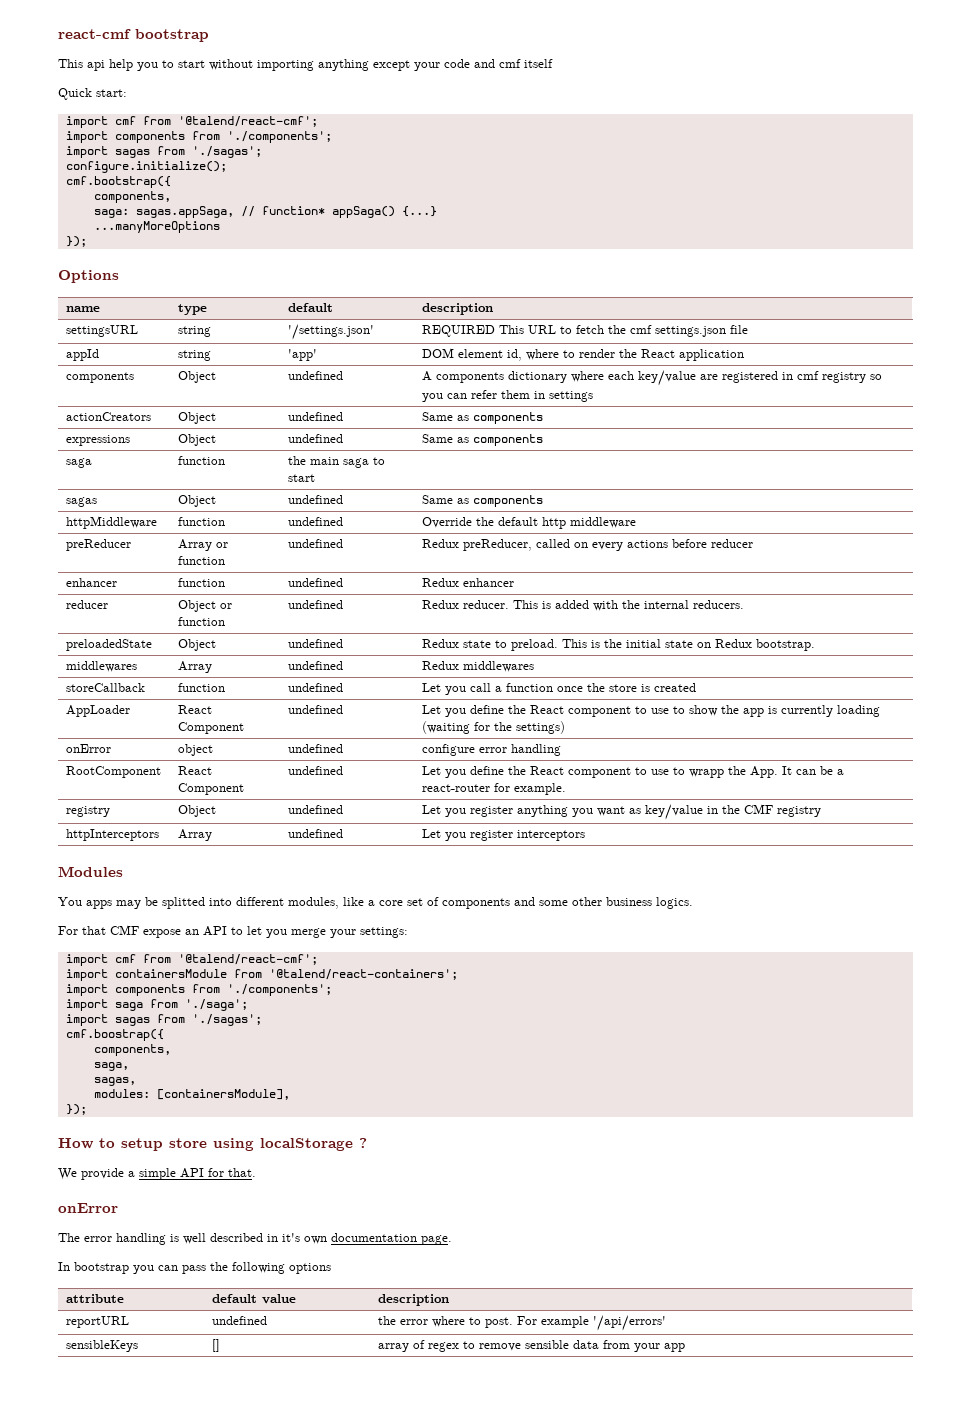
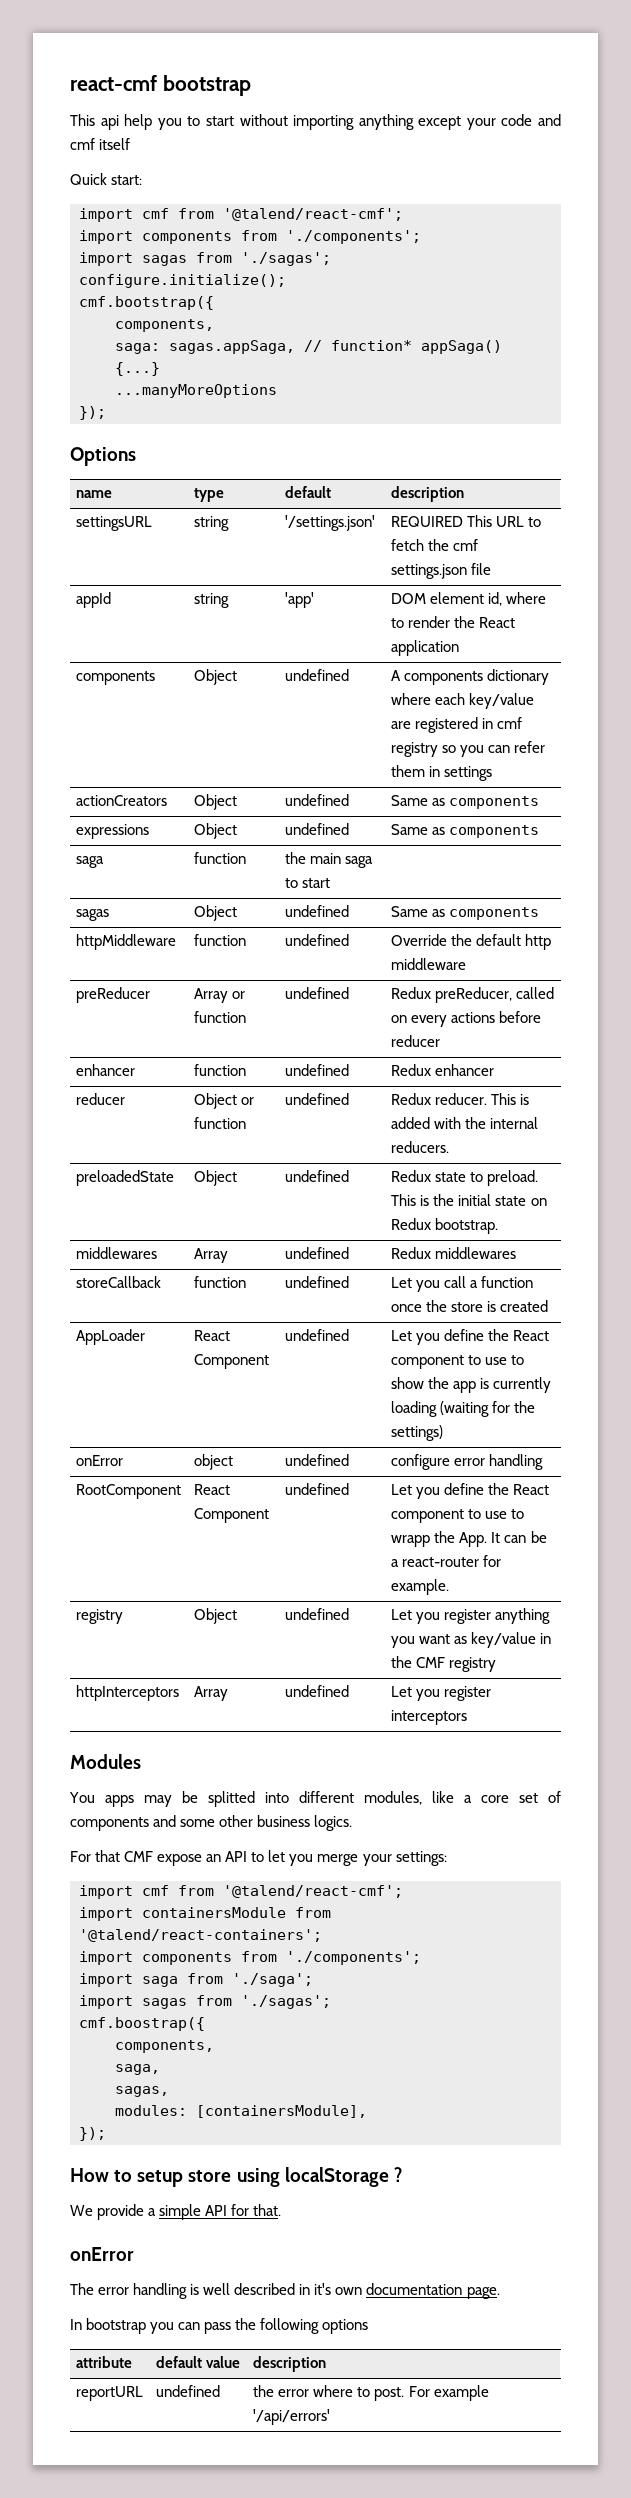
[66,1340,139,1352] [212,1339,221,1352] [378,1340,686,1352] // sensibleKeys | [] | array of regex to remove sensible data from your app -> (331, 2417) none

